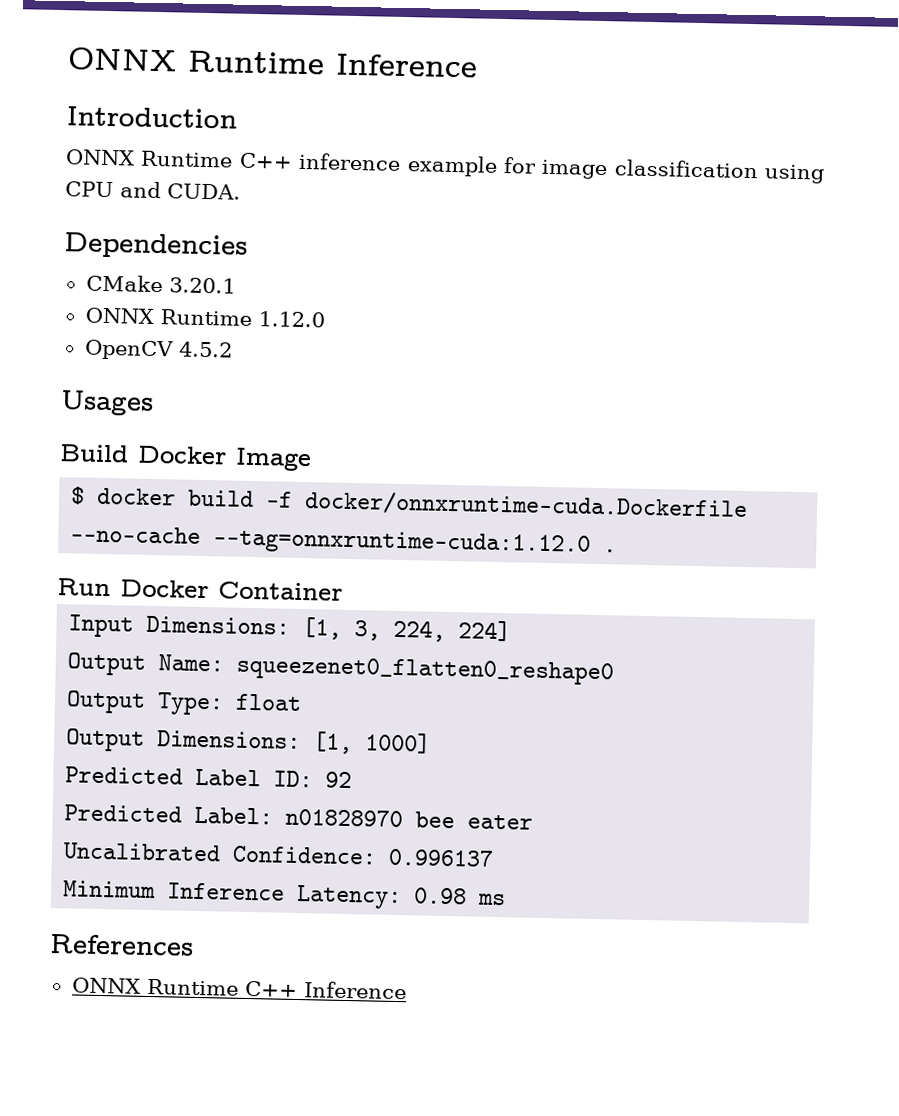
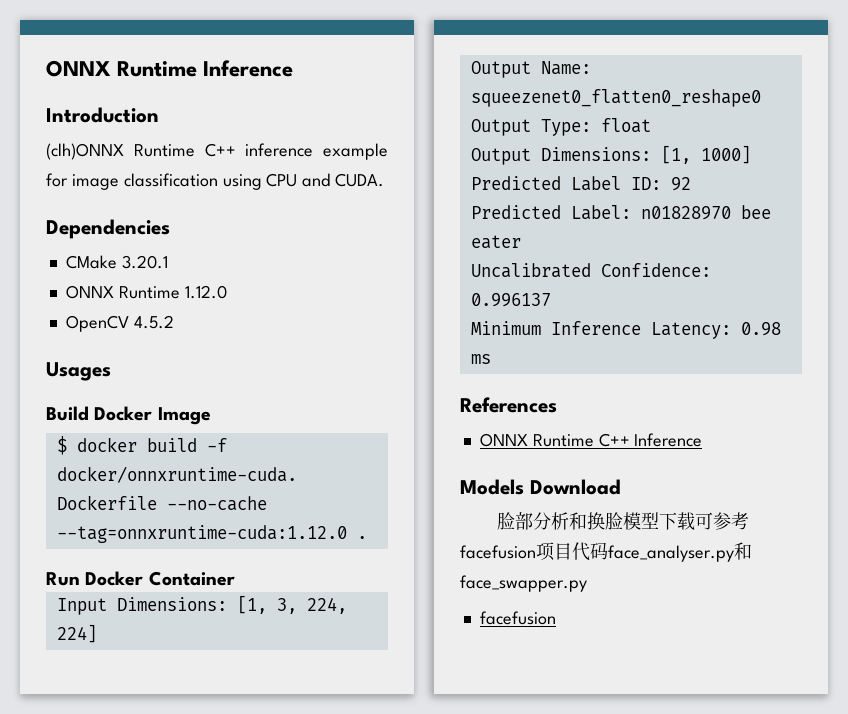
[65,149,135,166] ONNX -> [46,143,124,160] (clh)ONNX
(407, 990) none -> [460,479,621,495] [496,512,749,530] [460,542,752,562] [460,575,587,592] [479,611,556,625] // Models Download // 脸部分析和换脸模型下载可参考facefusion项目代码face_analyser.py和face_swapper.py // facefusion

